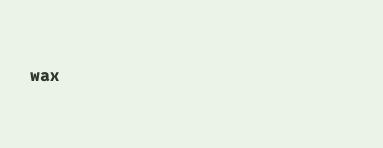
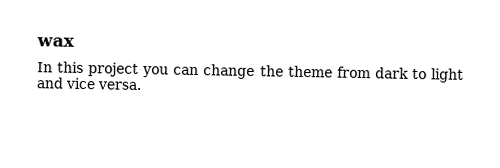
(60, 77) none -> [37,61,464,83] [36,77,142,91] // In this project you can change the theme from dark to light and vice versa.

